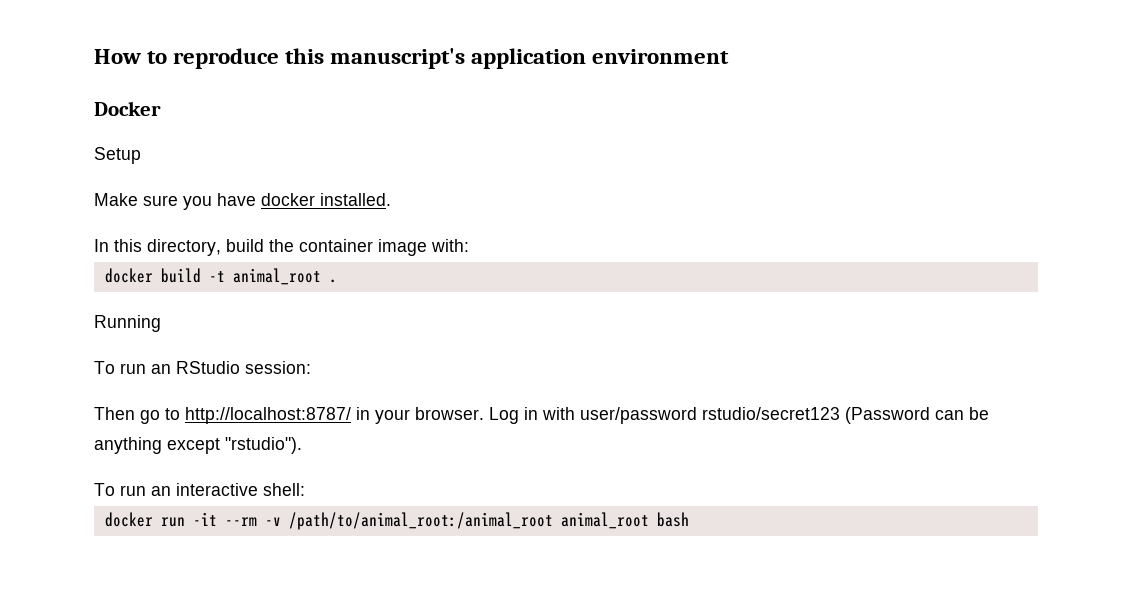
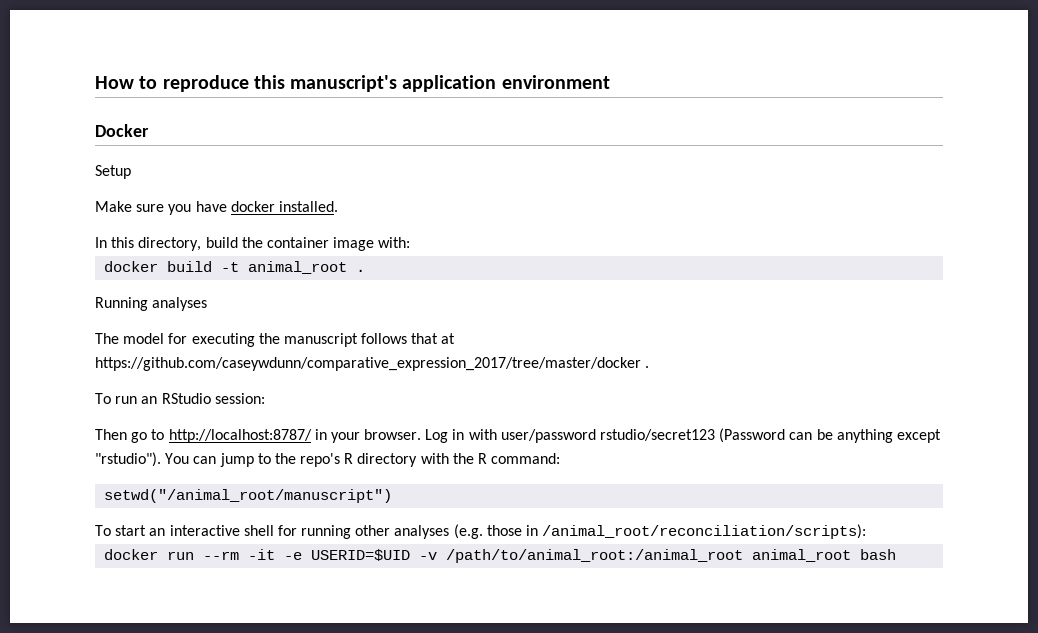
(161, 323) none -> [152,297,208,311] [95,333,456,347] [95,357,650,371] analyses // The model for executing the manuscript follows that at https://github.com/caseywdunn/comparative_expression_2017/tree/master/docker .
[94,483,146,496] // To run -> [165,453,561,467] [104,489,393,503] [95,525,147,536] You can jump to the repo's R directory with the R command: // setwd("/animal_root/manuscript") // To start
[263,483,305,496] [104,512,257,527] shell: // docker run -it --rm -> [243,524,867,539] [104,549,411,561] shell for running other analyses (e.g. those in /animal_root/reconciliation/scripts): // docker run --rm -it -e USERID=$UID

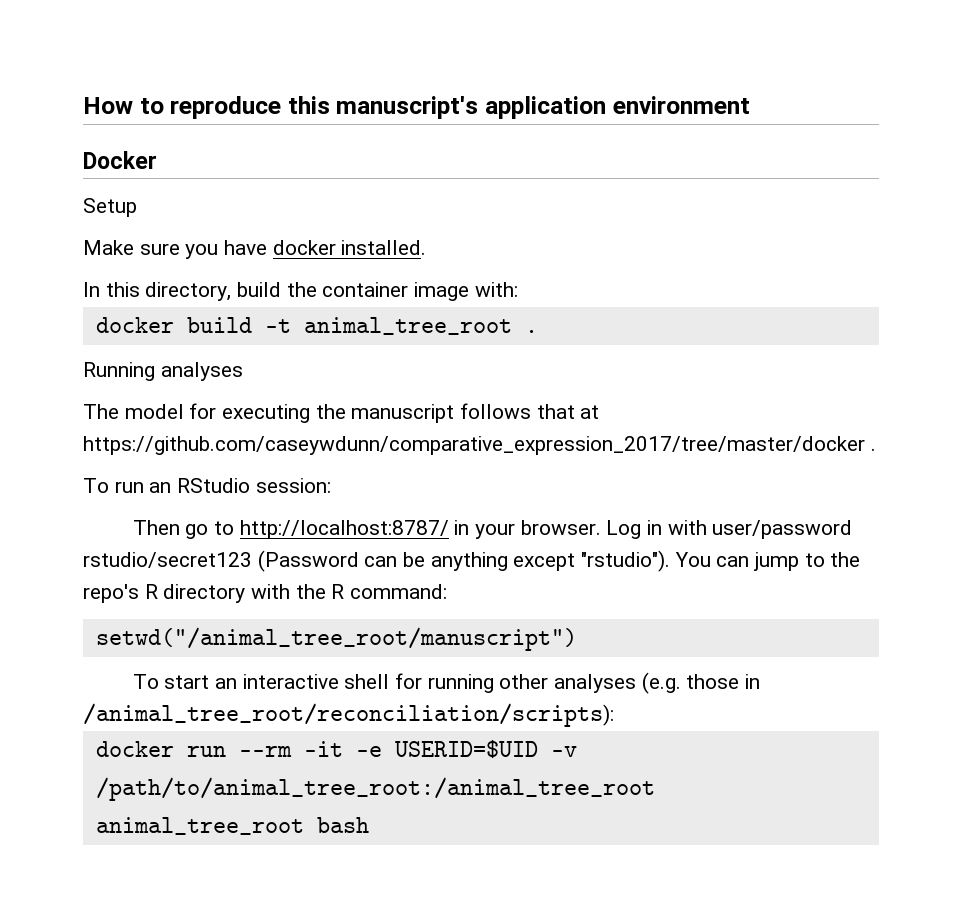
[248,261,348,274] animal_root -> [303,317,512,335] animal_tree_root
[104,489,393,503] setwd("/animal_root/manuscript") -> [95,627,577,651] setwd("/animal_tree_root/manuscript")
[542,524,867,539] /animal_root/reconciliation/scripts): -> [83,703,614,727] /animal_tree_root/reconciliation/scripts):
[446,549,852,563] /path/to/animal_root:/animal_root animal_root -> [95,777,655,801] [95,817,304,835] /path/to/animal_tree_root:/animal_tree_root animal_tree_root

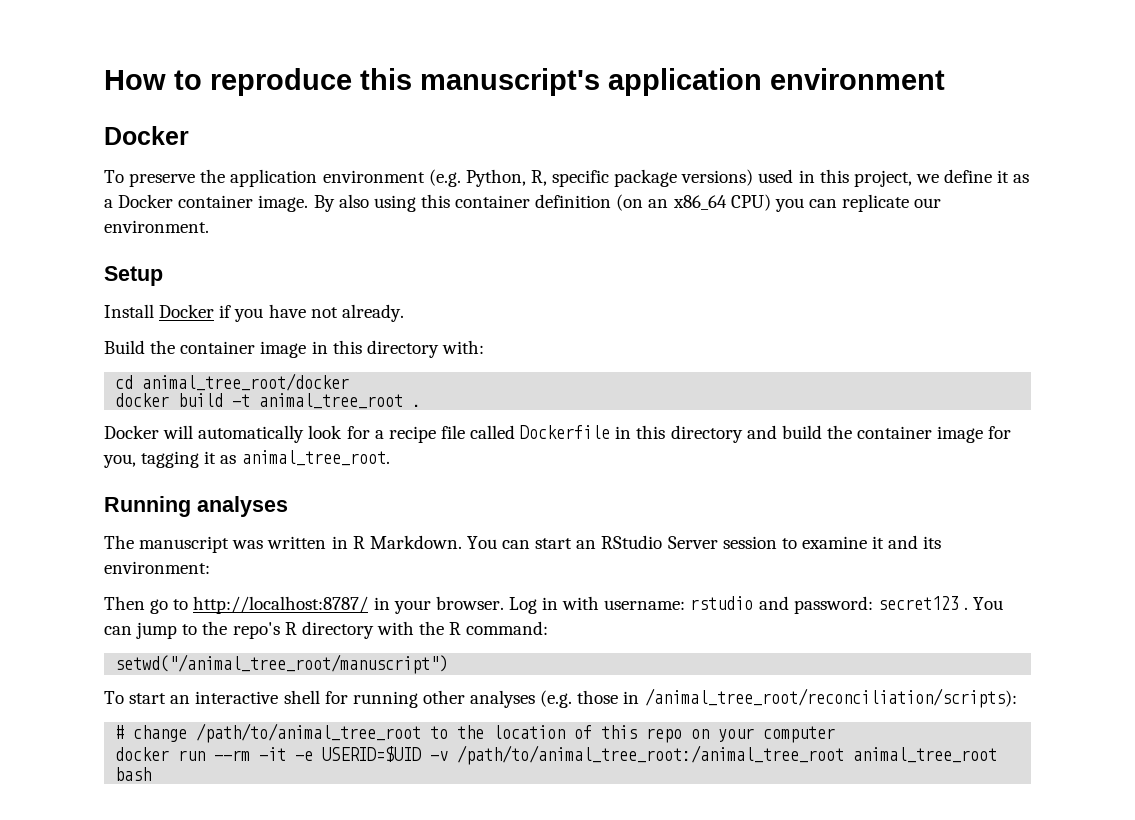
[83,198,137,217] [83,240,427,259] [83,282,470,301] Setup // Make sure you have docker installed. // In this directory, build the container image -> [104,169,1030,187] [104,194,942,212] [104,220,209,233] [104,266,163,286] [104,304,404,322] [104,340,439,358] To preserve the application environment (e.g. Python, R, specific package versions) used in this project, we define it as a Docker container image. By also using this container definition (on an x86_64 CPU) you can replicate our environment. // Setup // Install Docker if you have not already. // Build the container image in this directory
(518, 289) none -> [115,373,350,391] // cd animal_tree_root/docker
[83,362,243,381] [83,403,600,423] [83,436,876,455] [83,478,331,493] Running analyses // The model for executing the manuscript follows that at https://github.com/caseywdunn/comparative_expression_2017/tree/master/docker . // To run an RStudio session: -> [104,425,1012,443] [103,450,390,468] [104,496,288,517] [104,535,942,553] [104,561,210,574] Docker will automatically look for a recipe file called Dockerfile in this directory and build the container image for you, tagging it as animal_tree_root. // Running analyses // The manuscript was written in R Markdown. You can start an RStudio Server session to examine it and its environment:
[712,520,853,539] [83,550,671,572] user/password rstudio/secret123 (Password can be anything except "rstudio"). -> [604,596,968,614] username: rstudio and password: secret123 .
(614, 715) none -> [115,723,836,743] // # change /path/to/animal_tree_root to the location of this repo on your computer

